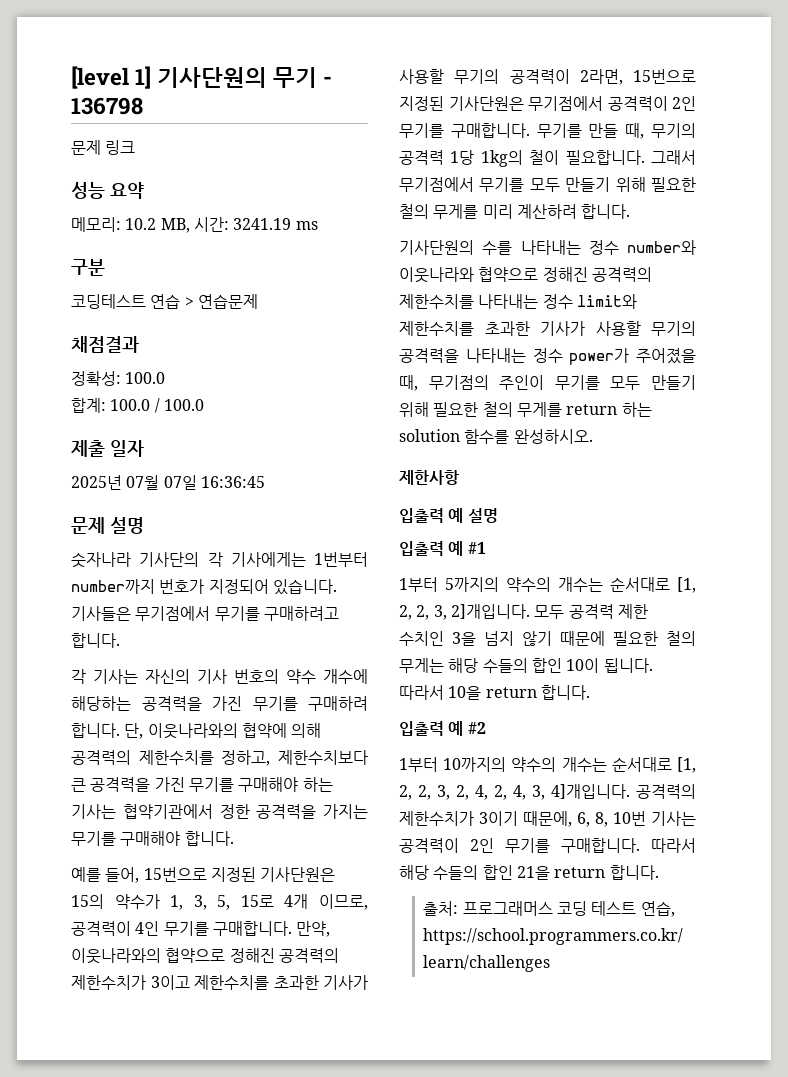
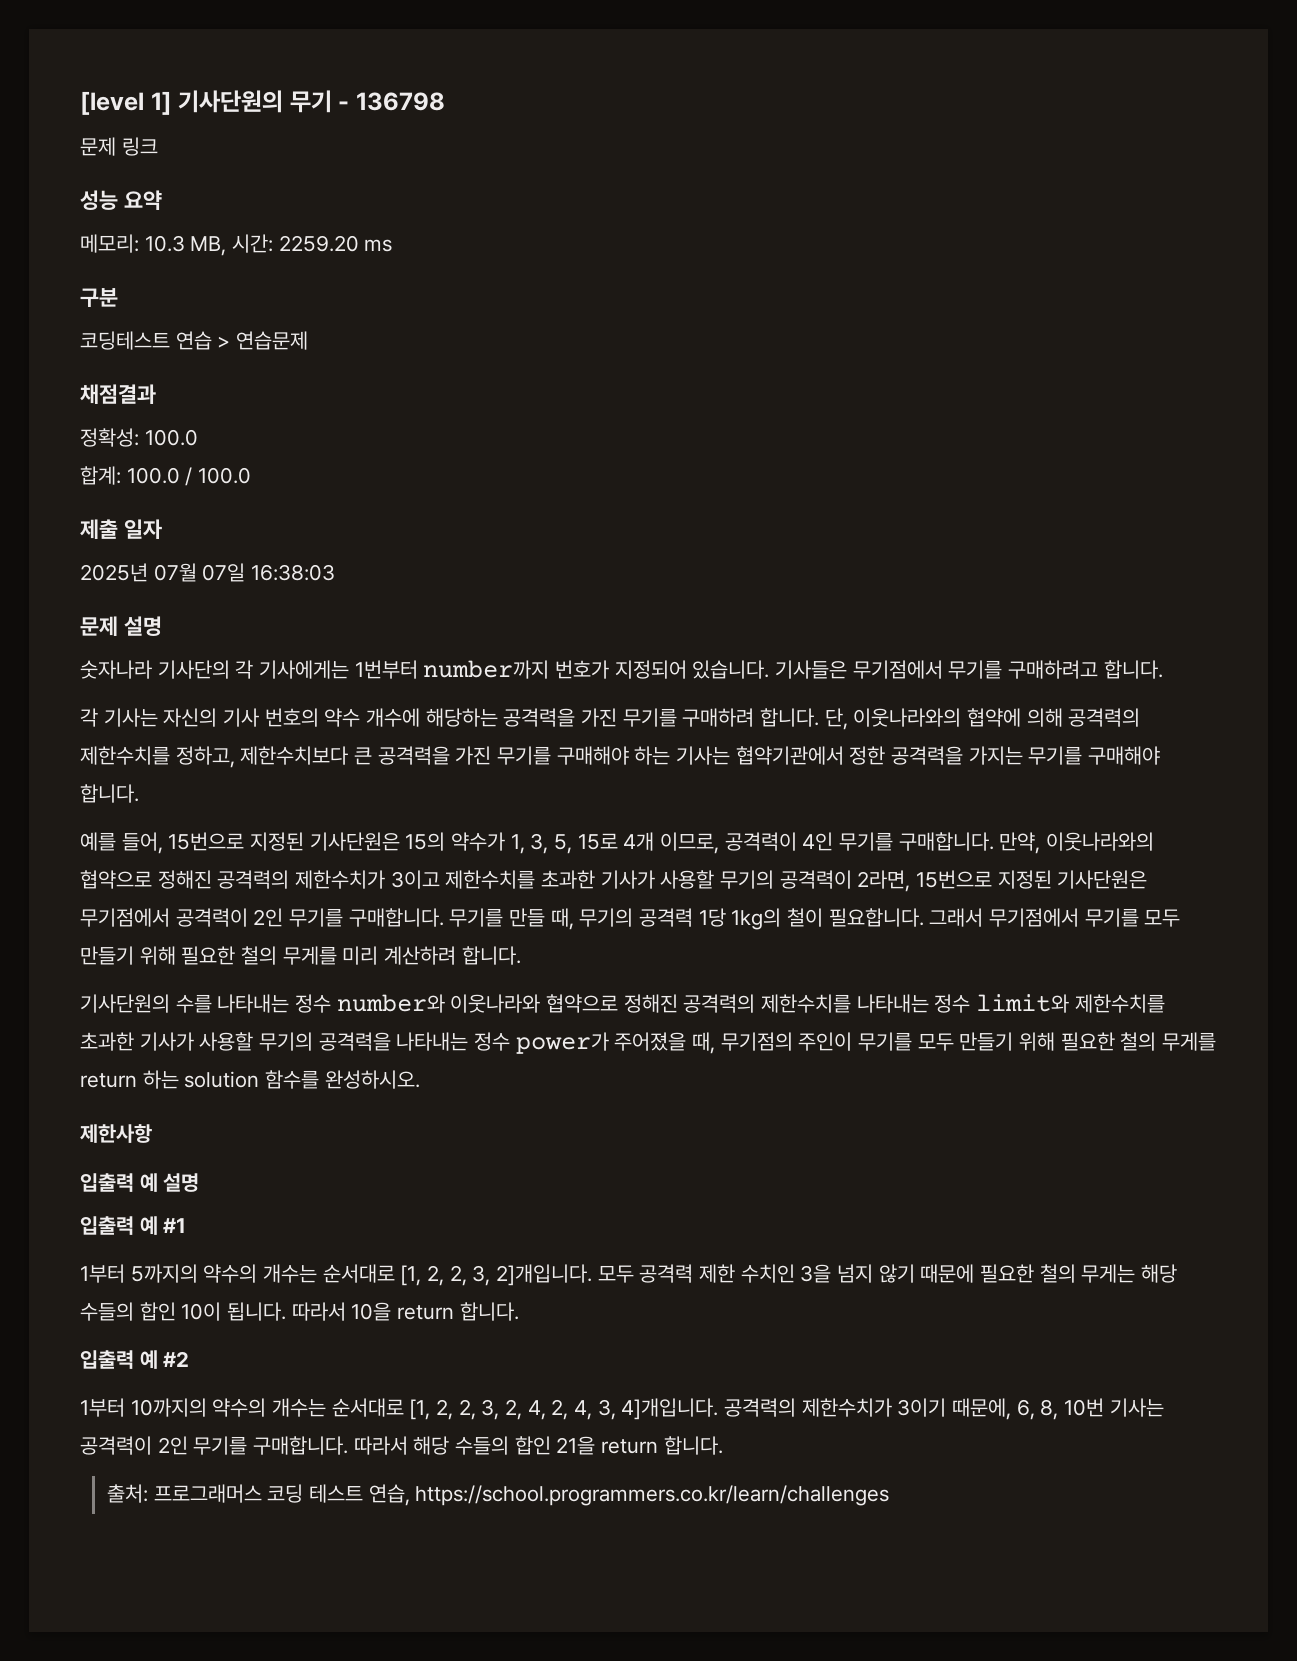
[125,218,157,230] 10.2 -> [144,235,185,252] 10.3
[233,218,292,230] 3241.19 -> [278,235,359,252] 2259.20
[200,476,265,488] 16:36:45 -> [251,564,336,581] 16:38:03

